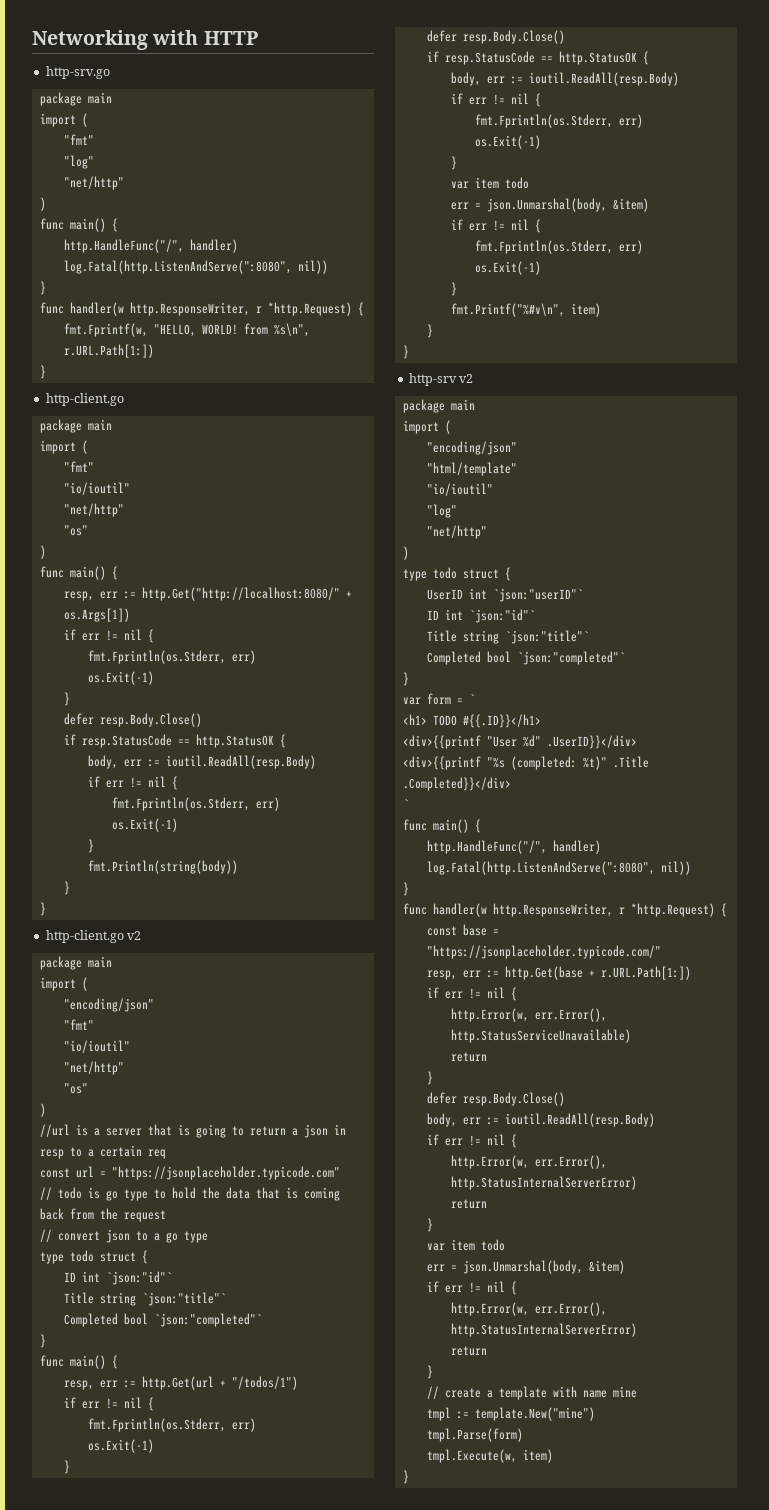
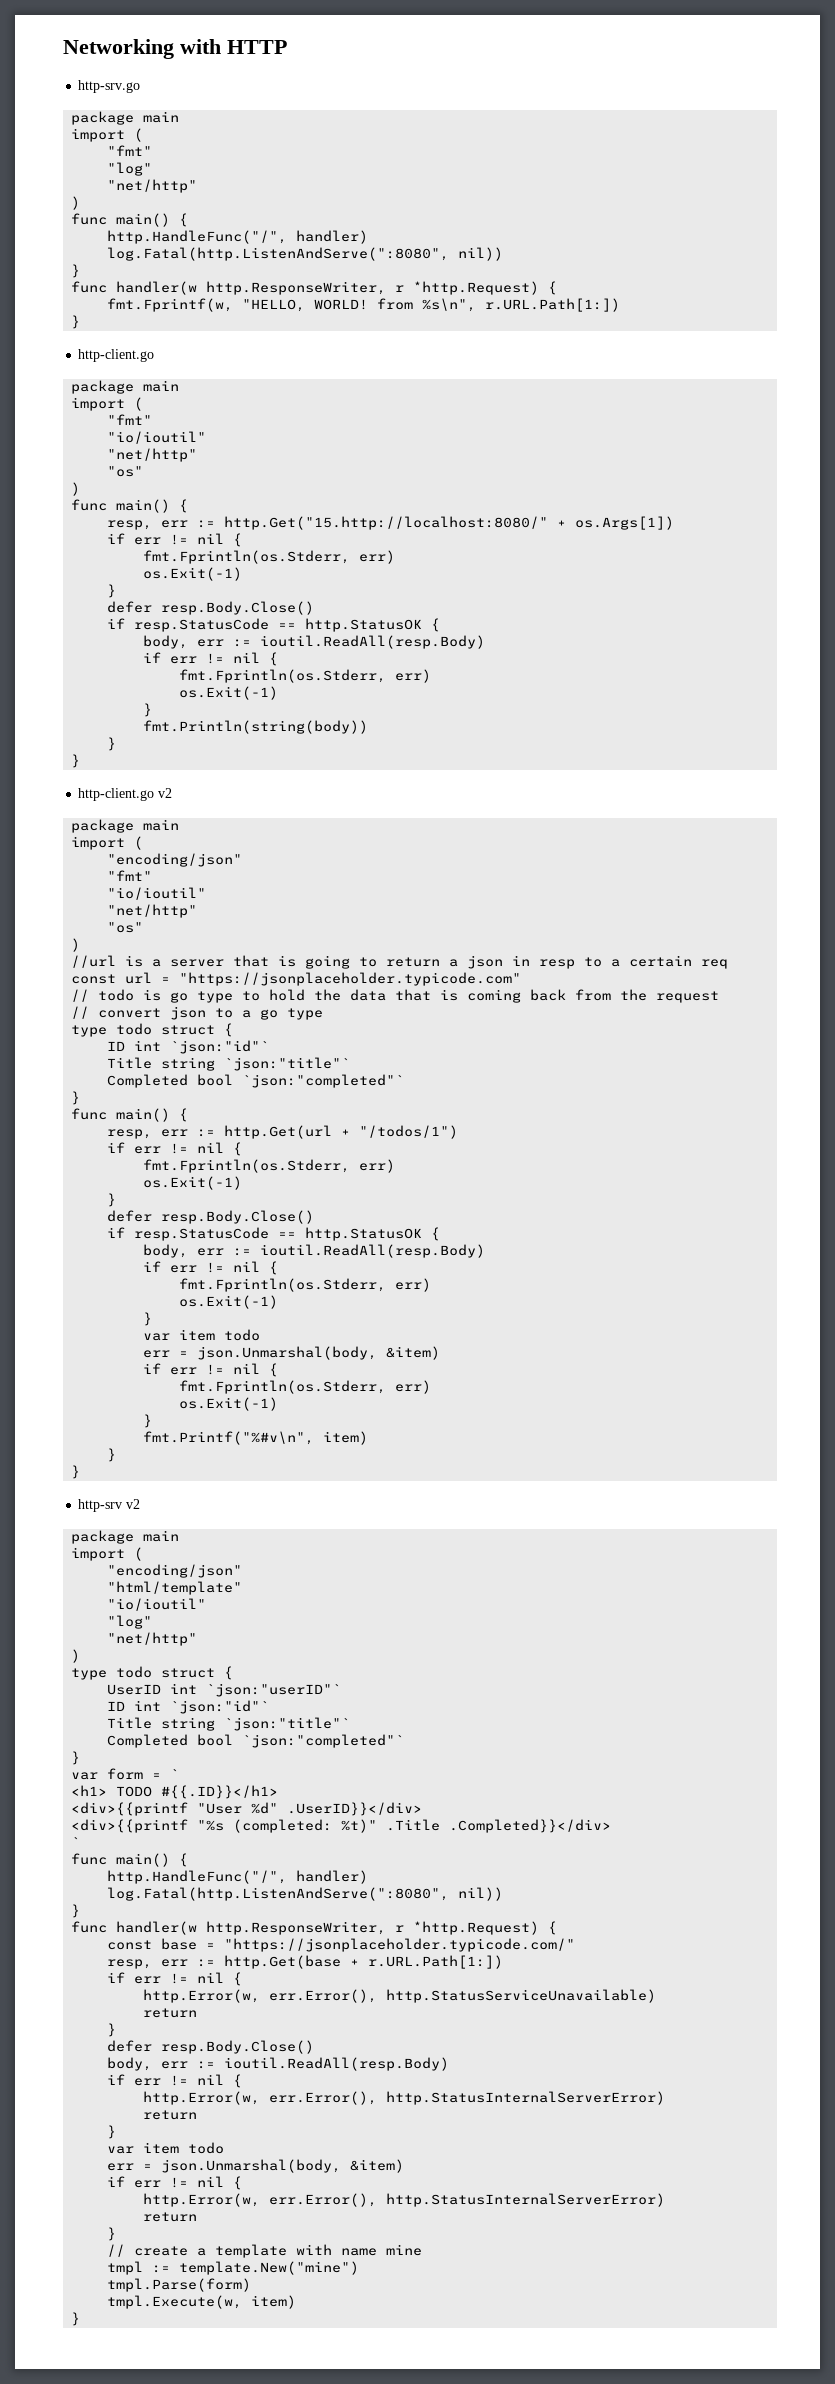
[141,587,340,601] http.Get("http://localhost:8080/" -> [224,516,549,530] http.Get("15.http://localhost:8080/"

